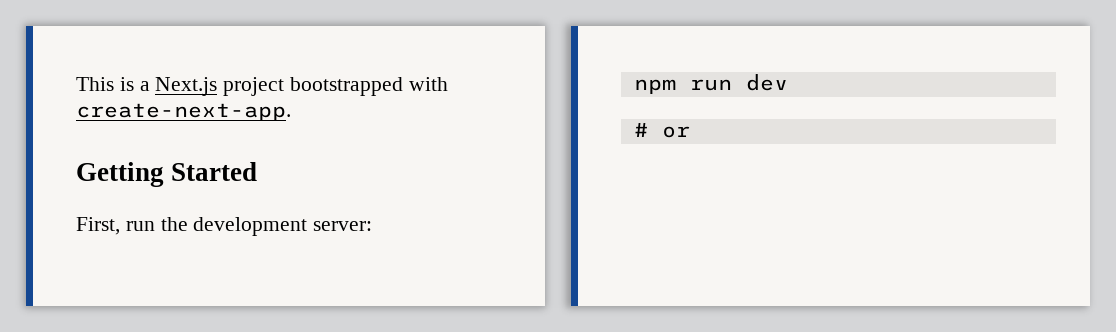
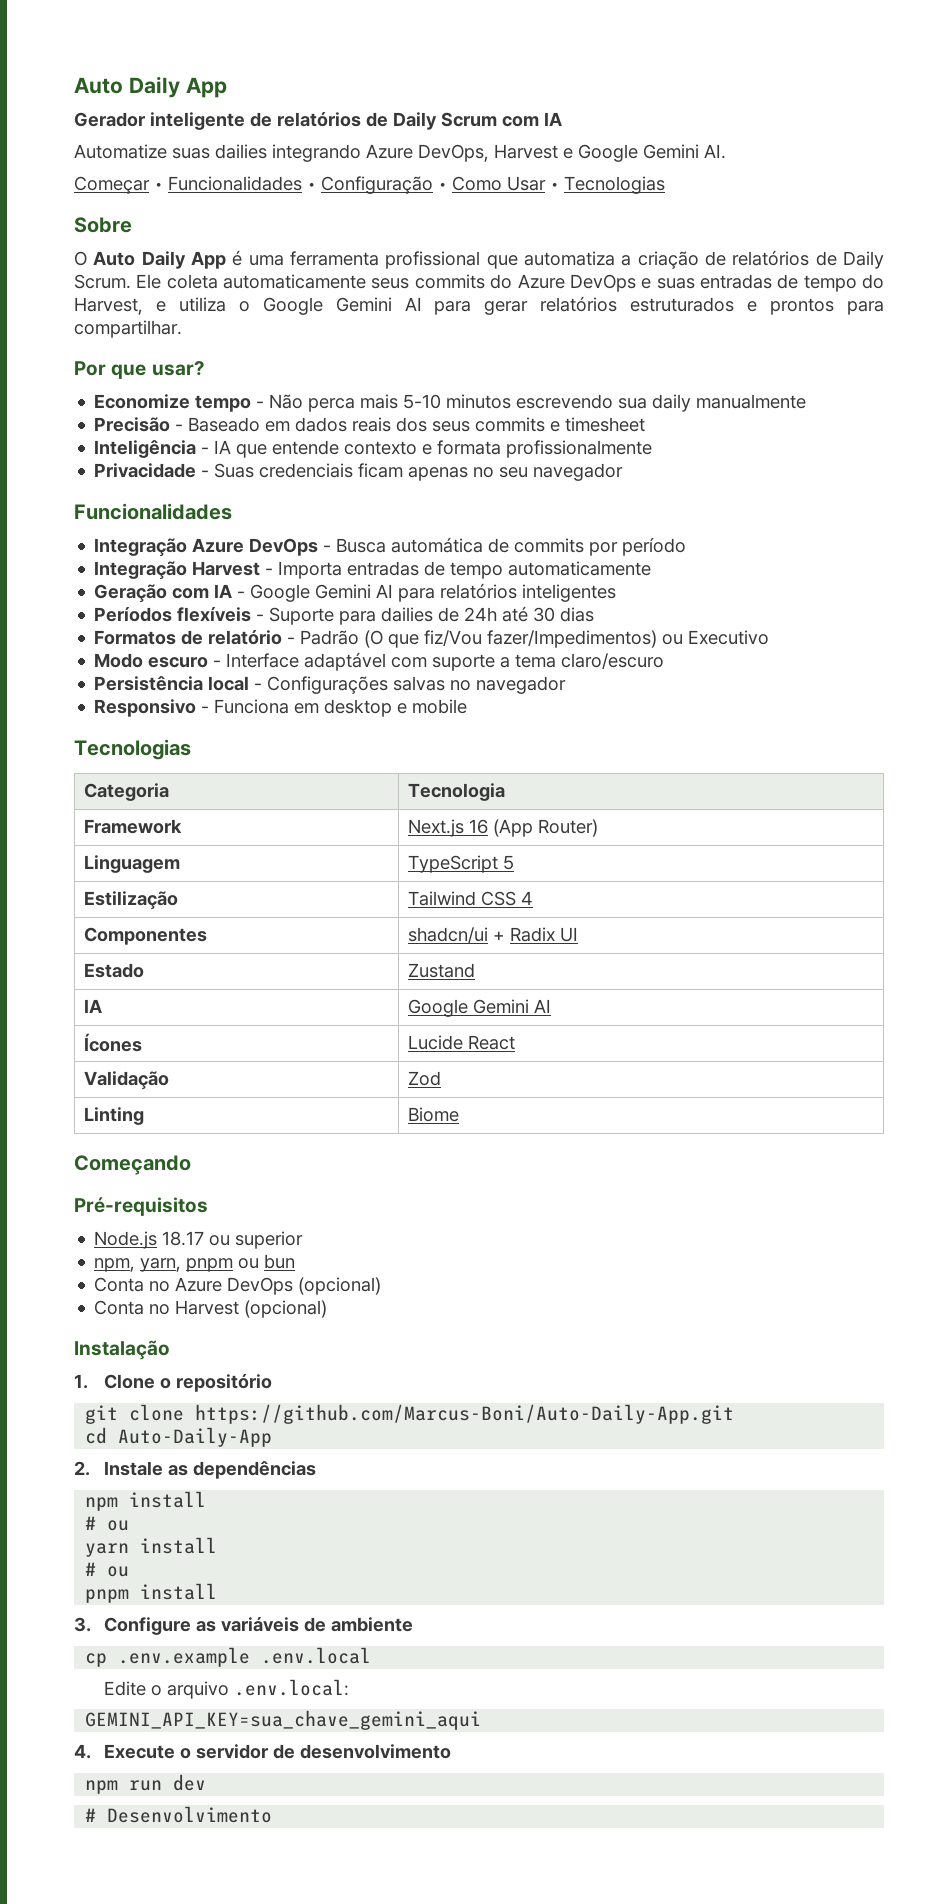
[76,77,448,96] [76,103,291,121] [76,162,258,187] [76,217,373,236] This is a Next.js project bootstrapped with create-next-app. // Getting Started // First, run the development server: -> [74,76,227,98] [74,112,562,130] [74,144,726,162] [74,176,665,194] [74,217,132,233] [74,250,885,269] [74,274,884,292] [74,296,884,315] [74,320,182,338] [74,361,205,379] [94,394,807,412] [94,417,646,432] [94,440,653,458] [94,463,624,481] [74,503,232,520] [94,537,687,557] [94,561,652,580] [94,583,617,603] [94,606,595,625] [94,630,770,648] [94,652,665,671] [94,676,567,694] [94,699,468,717] [74,739,191,760] [84,783,170,801] [408,783,506,801] [84,819,183,834] [408,819,599,837] [84,855,181,873] [408,855,515,873] [84,891,179,910] [408,891,534,906] [84,927,208,945] [408,927,579,943] [84,963,145,978] [408,963,476,978] [84,999,103,1013] [408,999,552,1017] [84,1033,143,1052] [408,1035,516,1050] [84,1071,170,1090] [408,1071,442,1086] [84,1107,145,1125] [408,1107,460,1122] [74,1155,191,1175] [74,1197,208,1216] [94,1231,304,1249] [94,1254,296,1272] [94,1277,382,1295] [94,1300,328,1318] [74,1340,170,1360] [74,1374,272,1392] [85,1404,735,1424] [85,1427,273,1447] [74,1461,316,1479] [85,1491,207,1511] [85,1516,130,1531] [85,1537,218,1557] [85,1562,130,1577] [85,1583,218,1603] [74,1617,413,1635] [85,1647,372,1667] [103,1679,349,1699] [85,1710,482,1730] [74,1744,451,1759] Auto Daily App // Gerador inteligente de relatórios de Daily Scrum com IA // Automatize suas dailies integrando Azure DevOps, Harvest e Google Gemini AI. // Começar • Funcionalidades • Configuração • Como Usar • Tecnologias // Sobre // O Auto Daily App é uma ferramenta profissional que automatiza a criação de relatórios de Daily Scrum. Ele coleta automaticamente seus commits do Azure DevOps e suas entradas de tempo do Harvest, e utiliza o Google Gemini AI para gerar relatórios estruturados e prontos para compartilhar. // Por que usar? // Economize tempo - Não perca mais 5-10 minutos escrevendo sua daily manualmente // Precisão - Baseado em dados reais dos seus commits e timesheet // Inteligência - IA que entende contexto e formata profissionalmente // Privacidade - Suas credenciais ficam apenas no seu navegador // Funcionalidades // Integração Azure DevOps - Busca automática de commits por período // Integração Harvest - Importa entradas de tempo automaticamente // Geração com IA - Google Gemini AI para relatórios inteligentes // Períodos flexíveis - Suporte para dailies de 24h até 30 dias // Formatos de relatório - Padrão (O que fiz/Vou fazer/Impedimentos) ou Executivo // Modo escuro - Interface adaptável com suporte a tema claro/escuro // Persistência local - Configurações salvas no navegador // Responsivo - Funciona em desktop e mobile // Tecnologias // Categoria | Tecnologia // Framework | Next.js 16 (App Router) // Linguagem | TypeScript 5 // Estilização | Tailwind CSS 4 // Componentes | shadcn/ui + Radix UI // Estado | Zustand // IA | Google Gemini AI // Ícones | Lucide React // Validação | Zod // Linting | Biome // Começando // Pré-requisitos // Node.js 18.17 ou superior // npm, yarn, pnpm ou bun // Conta no Azure DevOps (opcional) // Conta no Harvest (opcional) // Instalação // 1. Clone o repositório // git clone https://github.com/Marcus-Boni/Auto-Daily-App.git // cd Auto-Daily-App // 2. Instale as dependências // npm install // # ou // yarn install // # ou // pnpm install // 3. Configure as variáveis de ambiente // cp .env.example .env.local // Edite o arquivo .env.local: // GEMINI_API_KEY=sua_chave_gemini_aqui // 4. Execute o servidor de desenvolvimento
[661,126,690,138] or -> [107,1806,273,1823] Desenvolvimento

